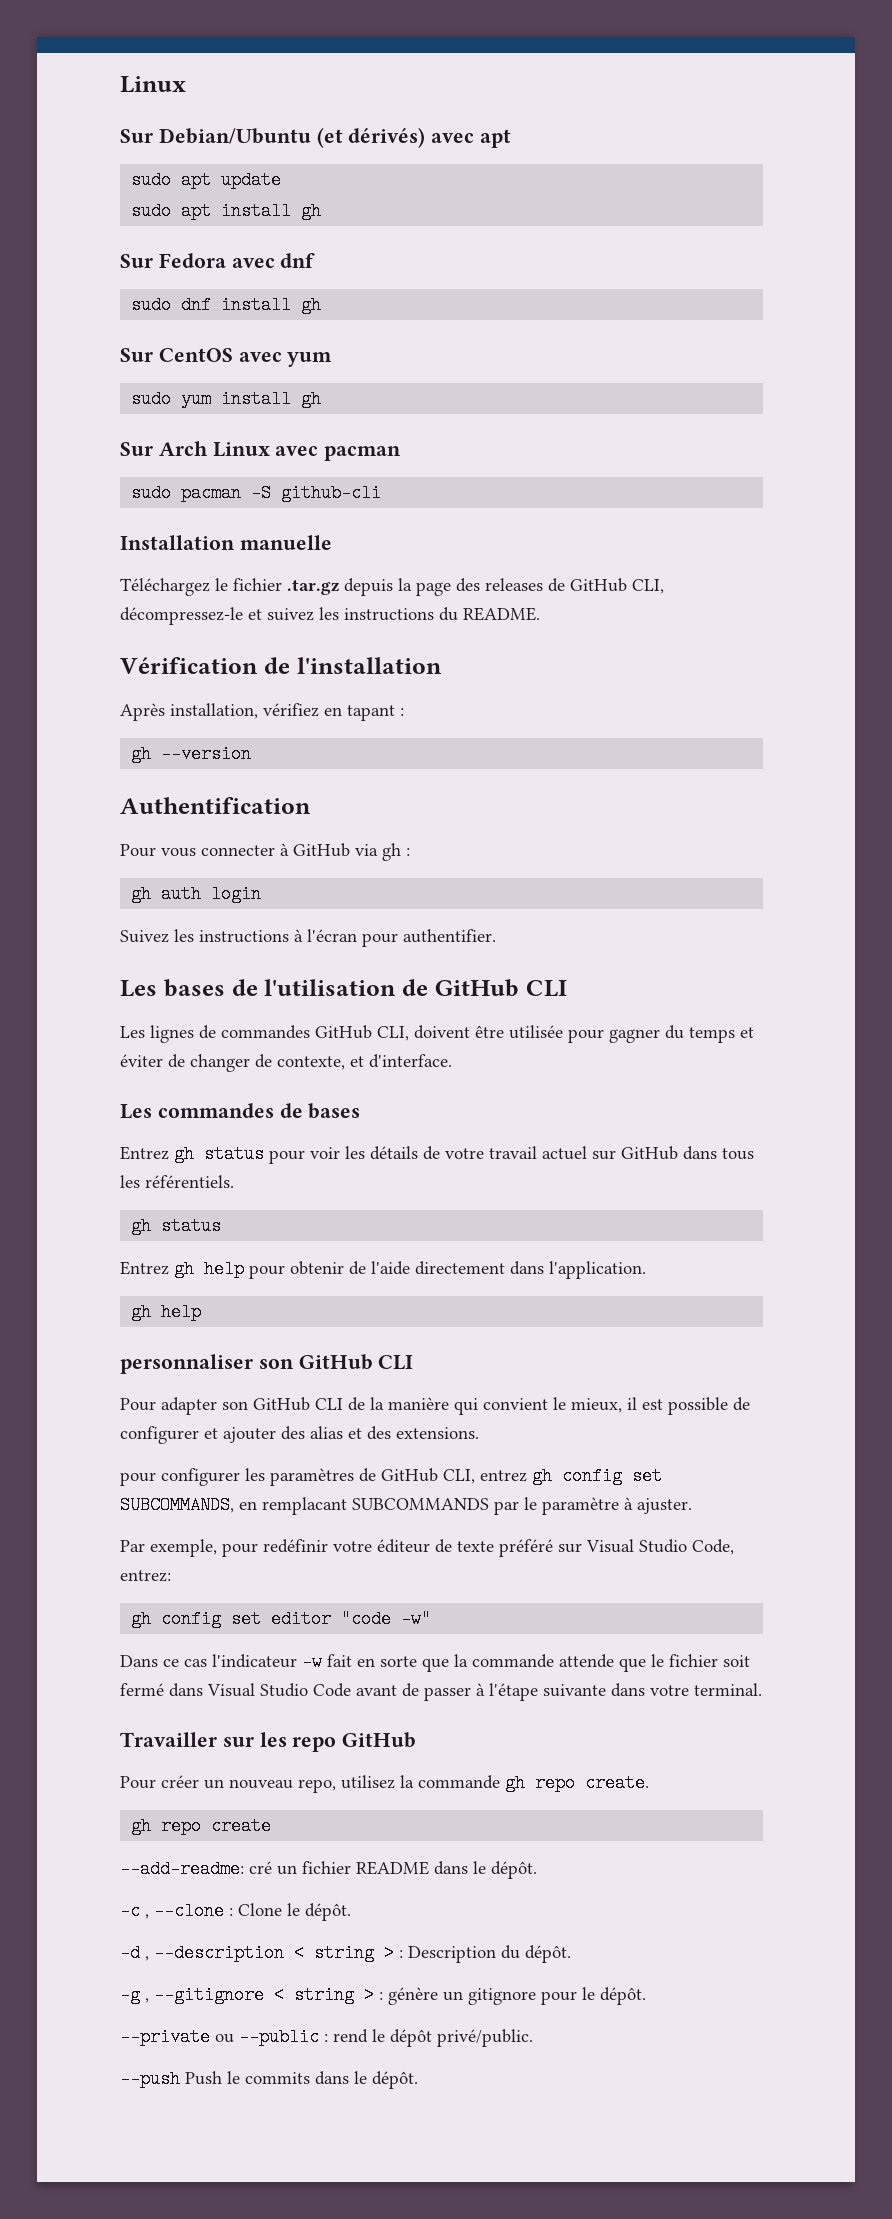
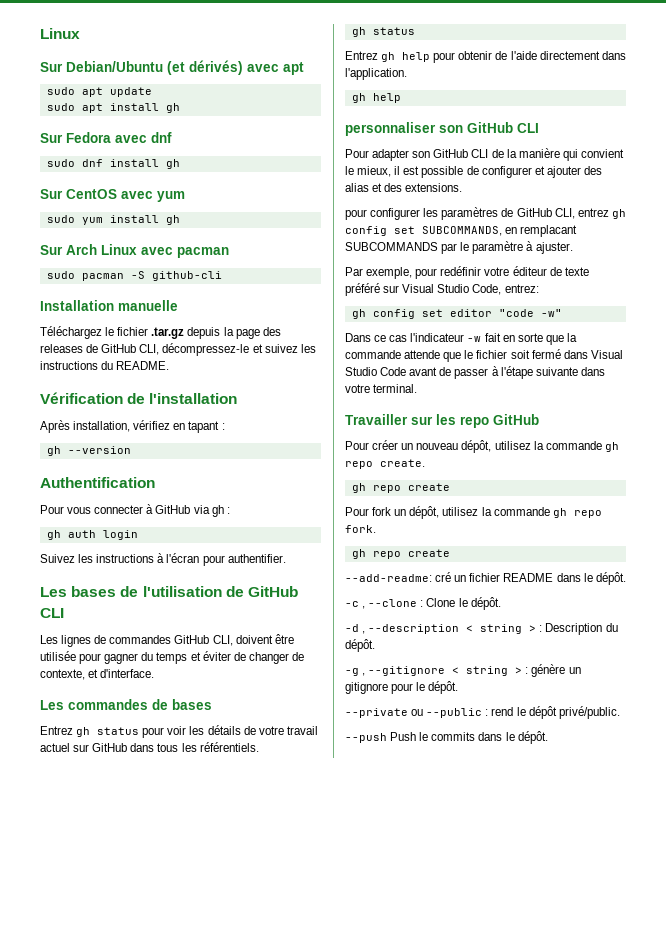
[298,1779,336,1793] repo, -> [461,440,492,453] dépôt,
(272, 1826) none -> [345,506,602,519] [345,525,376,533] [351,549,450,559] // Pour fork un dépôt, utilisez la commande gh repo fork. // gh repo create

